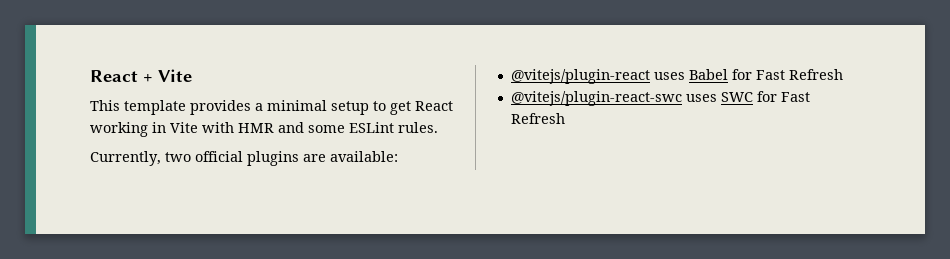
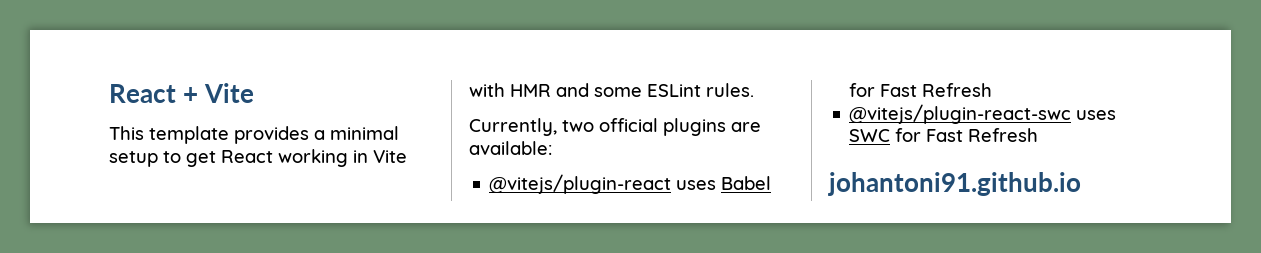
(565, 118) none -> [828,172,1081,196] // johantoni91.github.io

